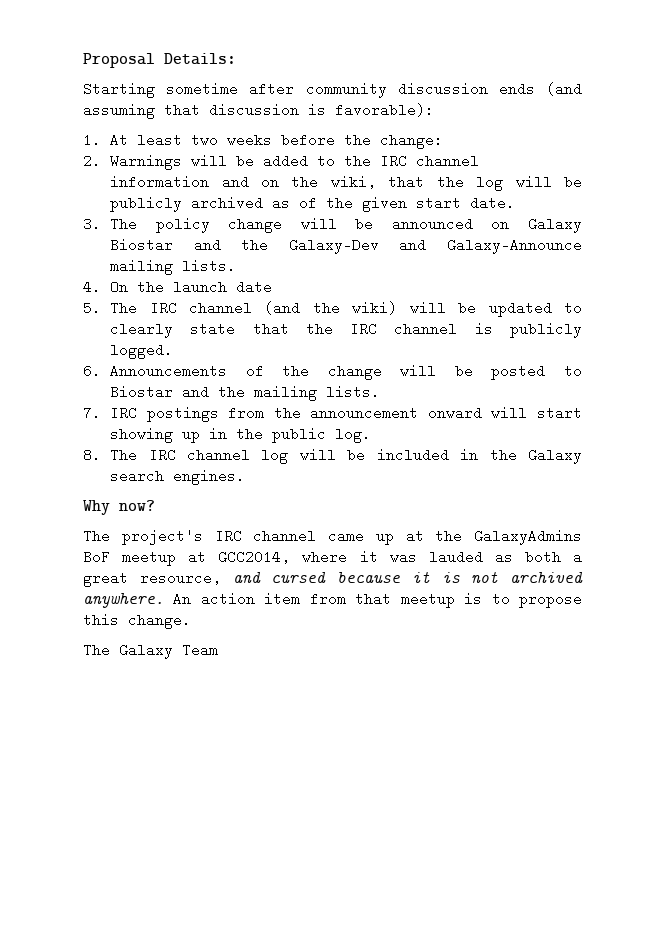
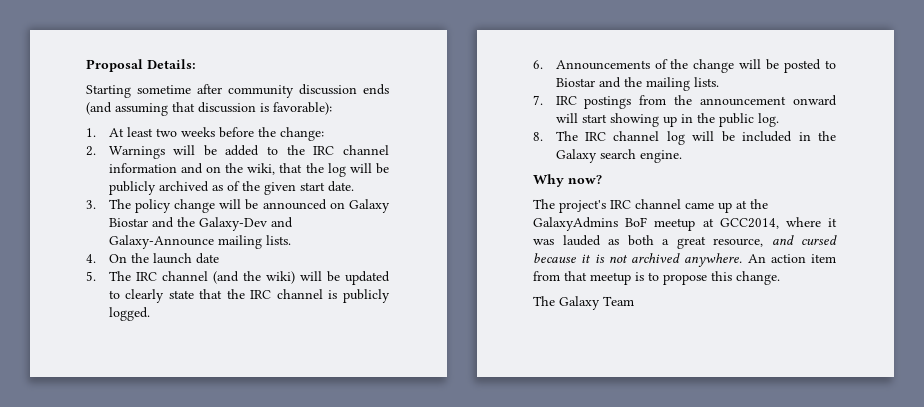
[173,469,246,485] engines. -> [639,150,682,163] engine.

